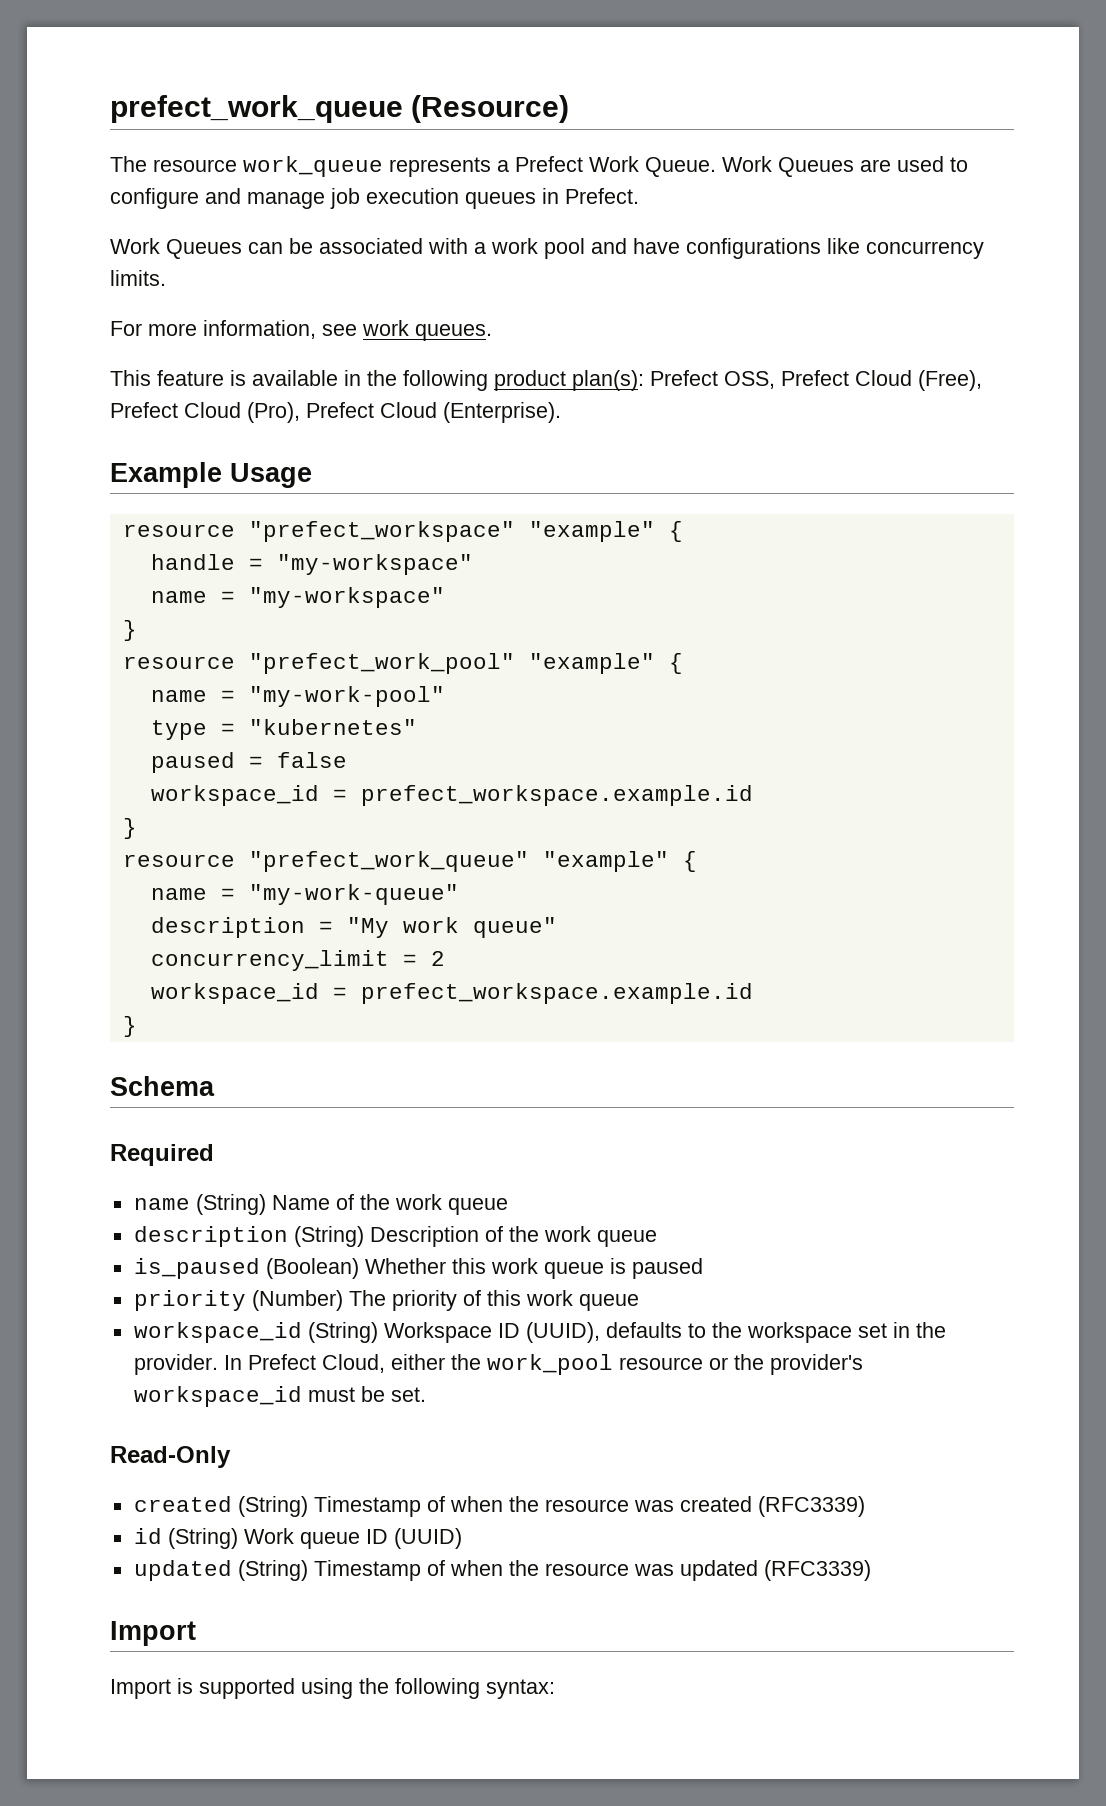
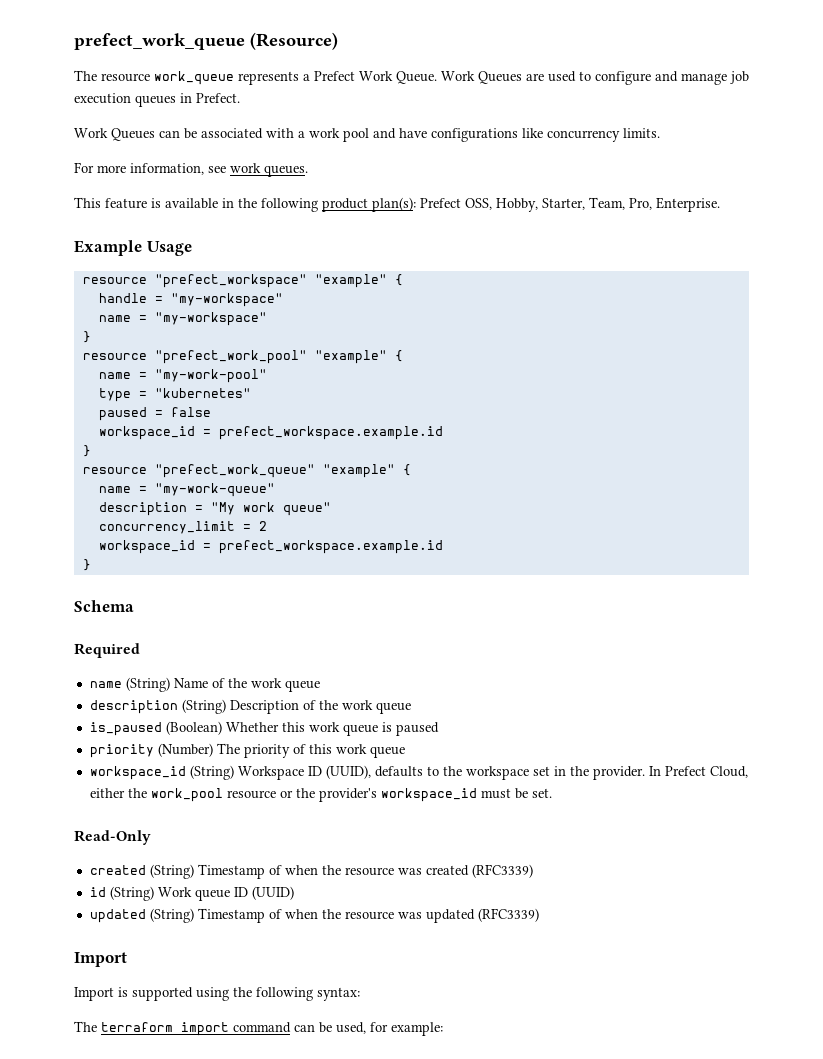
[781,370,982,391] [110,402,561,423] Prefect Cloud (Free), Prefect Cloud (Pro), Prefect Cloud (Enterprise). -> [496,197,720,212] Hobby, Starter, Team, Pro, Enterprise.
(555, 1689) none -> [74,1021,443,1036] // The terraform import command can be used, for example:

